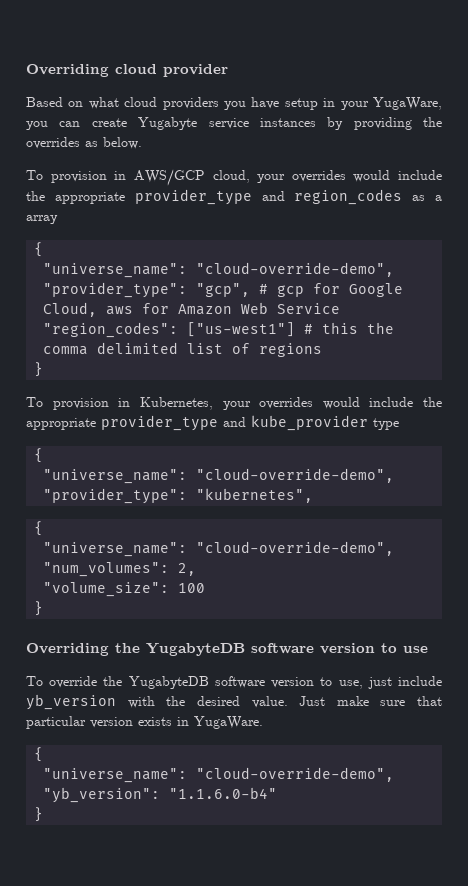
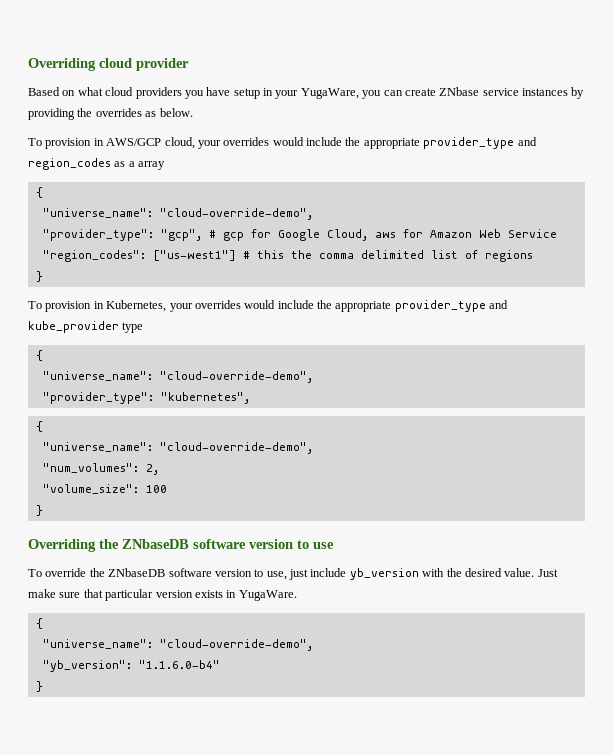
[138,117,198,130] Yugabyte -> [439,87,480,96] ZNbase
[146,643,245,656] YugabyteDB -> [122,539,189,549] ZNbaseDB
[128,676,209,689] YugabyteDB -> [108,568,166,577] ZNbaseDB

